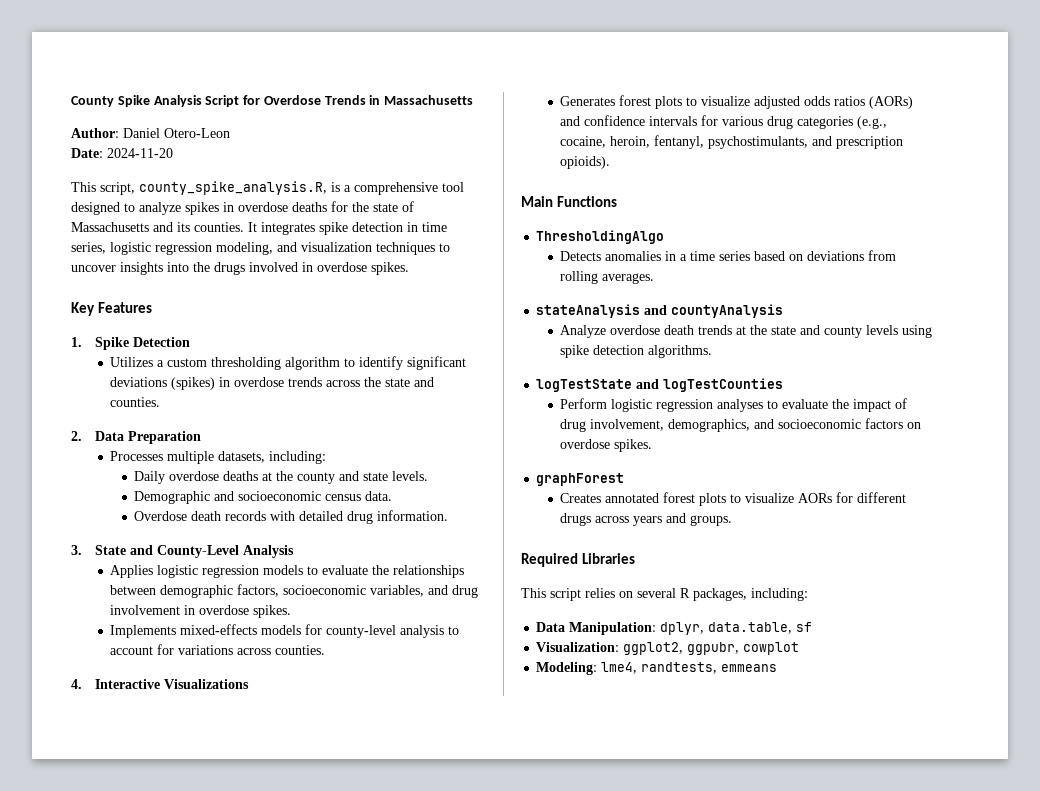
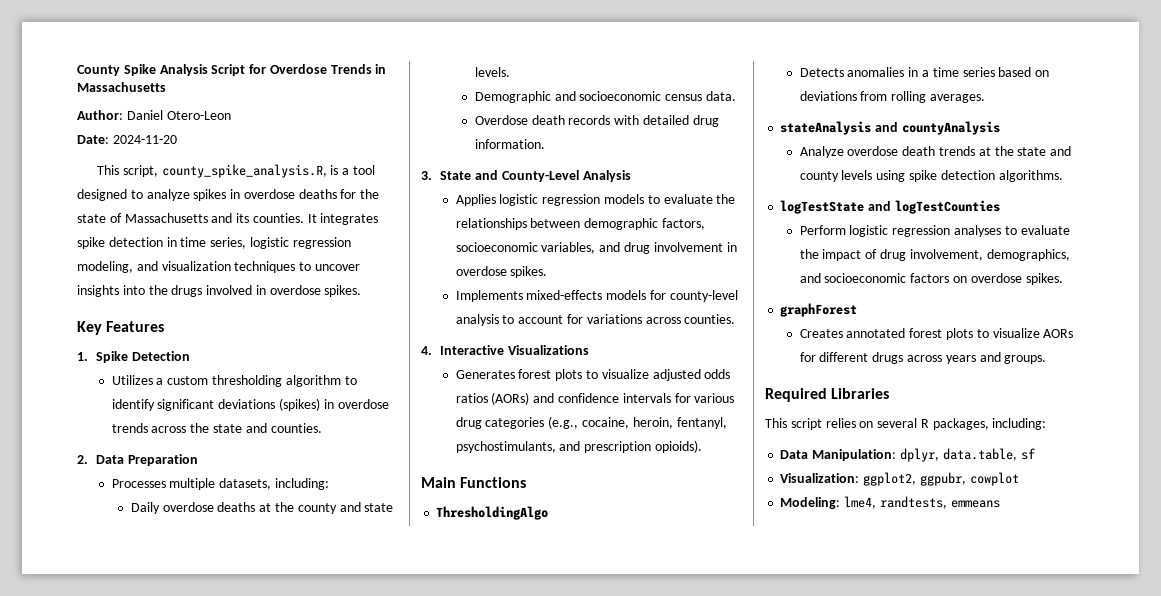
[354,182,438,195] comprehensive -> (350, 171) none

